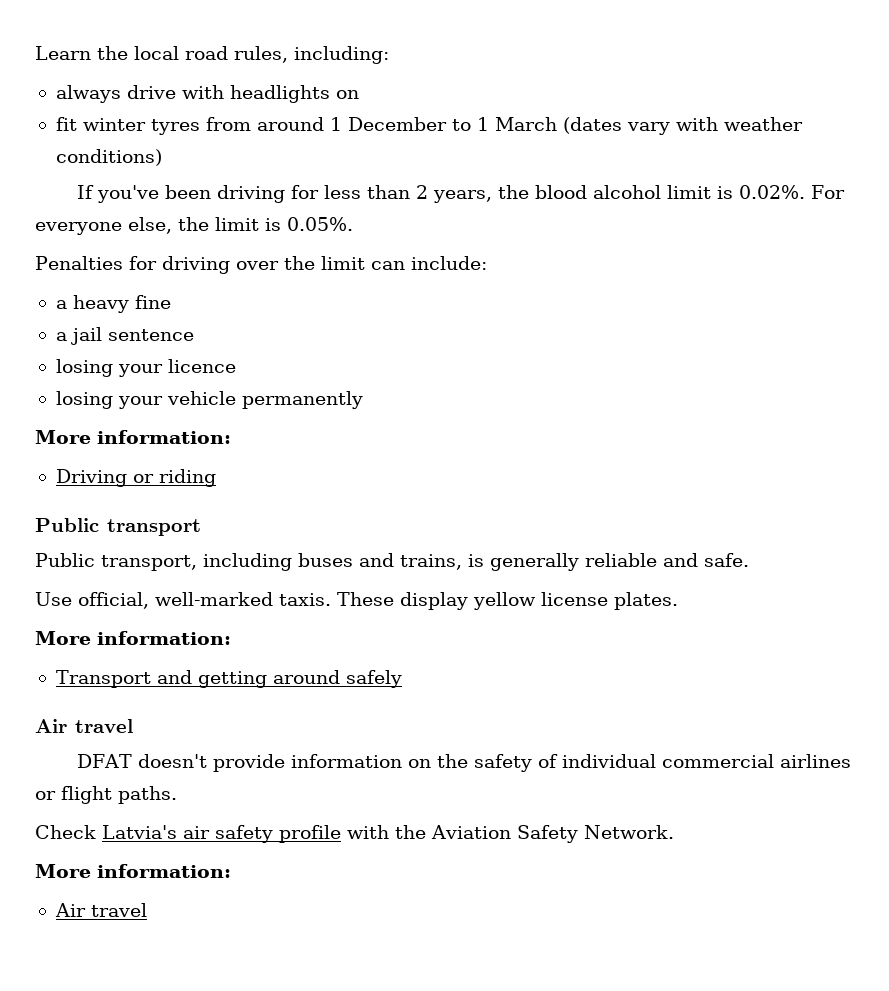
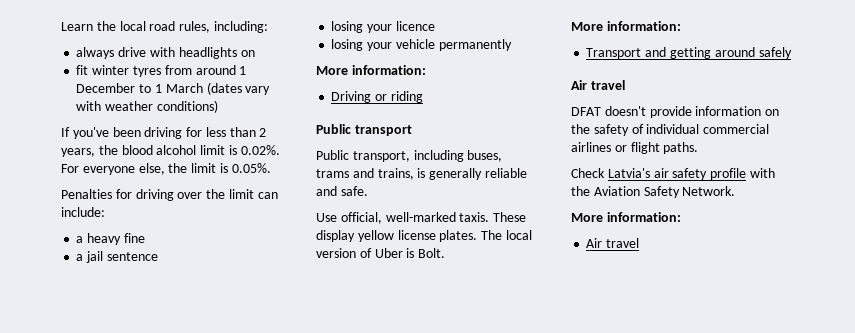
[298,553,353,567] buses -> [467,150,503,162] [316,169,349,178] buses, trams
(678, 601) none -> [481,230,532,240] [316,248,446,258] The local version of Uber is Bolt.

